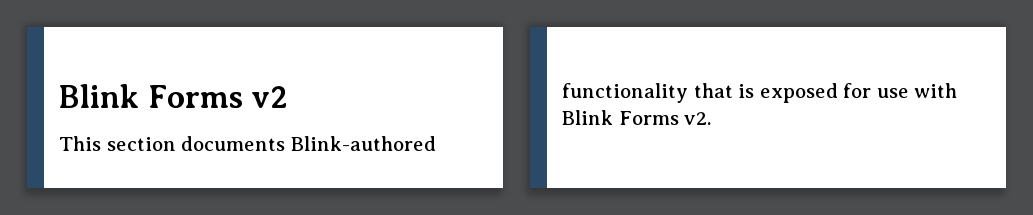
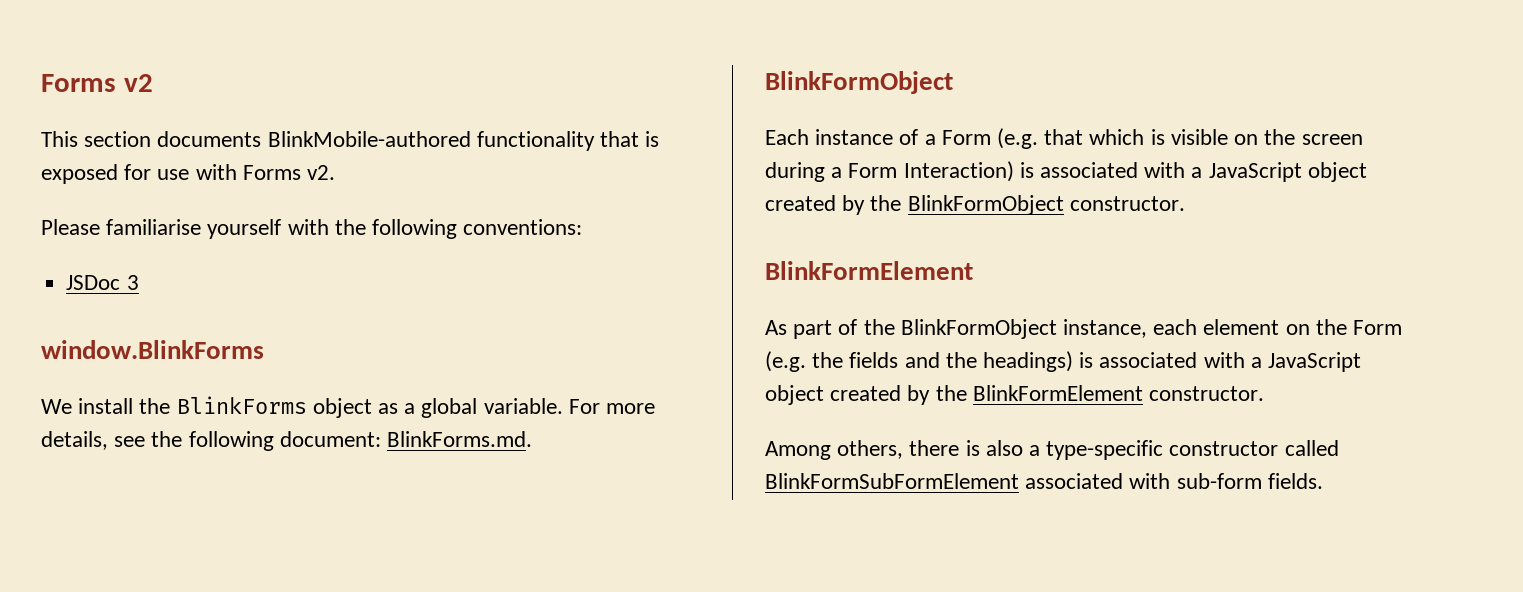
[59,84,139,108] Blink -> (41, 83) none
[290,136,436,151] Blink-authored -> [267,131,471,147] BlinkMobile-authored
[562,110,613,125] Blink -> (237, 172) none
(712, 118) none -> [41,219,583,239] [66,275,139,290] [41,340,264,359] [41,396,656,418] [41,431,533,451] [765,71,953,94] [765,128,1363,149] [765,161,1367,182] [765,195,1185,215] [765,261,973,280] [765,319,1403,339] [765,351,1362,372] [765,385,1265,405] [765,440,1339,460] [765,473,1323,489] // Please familiarise yourself with the following conventions: // JSDoc 3 // window.BlinkForms // We install the BlinkForms object as a global variable. For more details, see the following document: BlinkForms.md. // BlinkFormObject // Each instance of a Form (e.g. that which is visible on the screen during a Form Interaction) is associated with a JavaScript object created by the BlinkFormObject constructor. // BlinkFormElement // As part of the BlinkFormObject instance, each element on the Form (e.g. the fields and the headings) is associated with a JavaScript object created by the BlinkFormElement constructor. // Among others, there is also a type-specific constructor called BlinkFormSubFormElement associated with sub-form fields.

